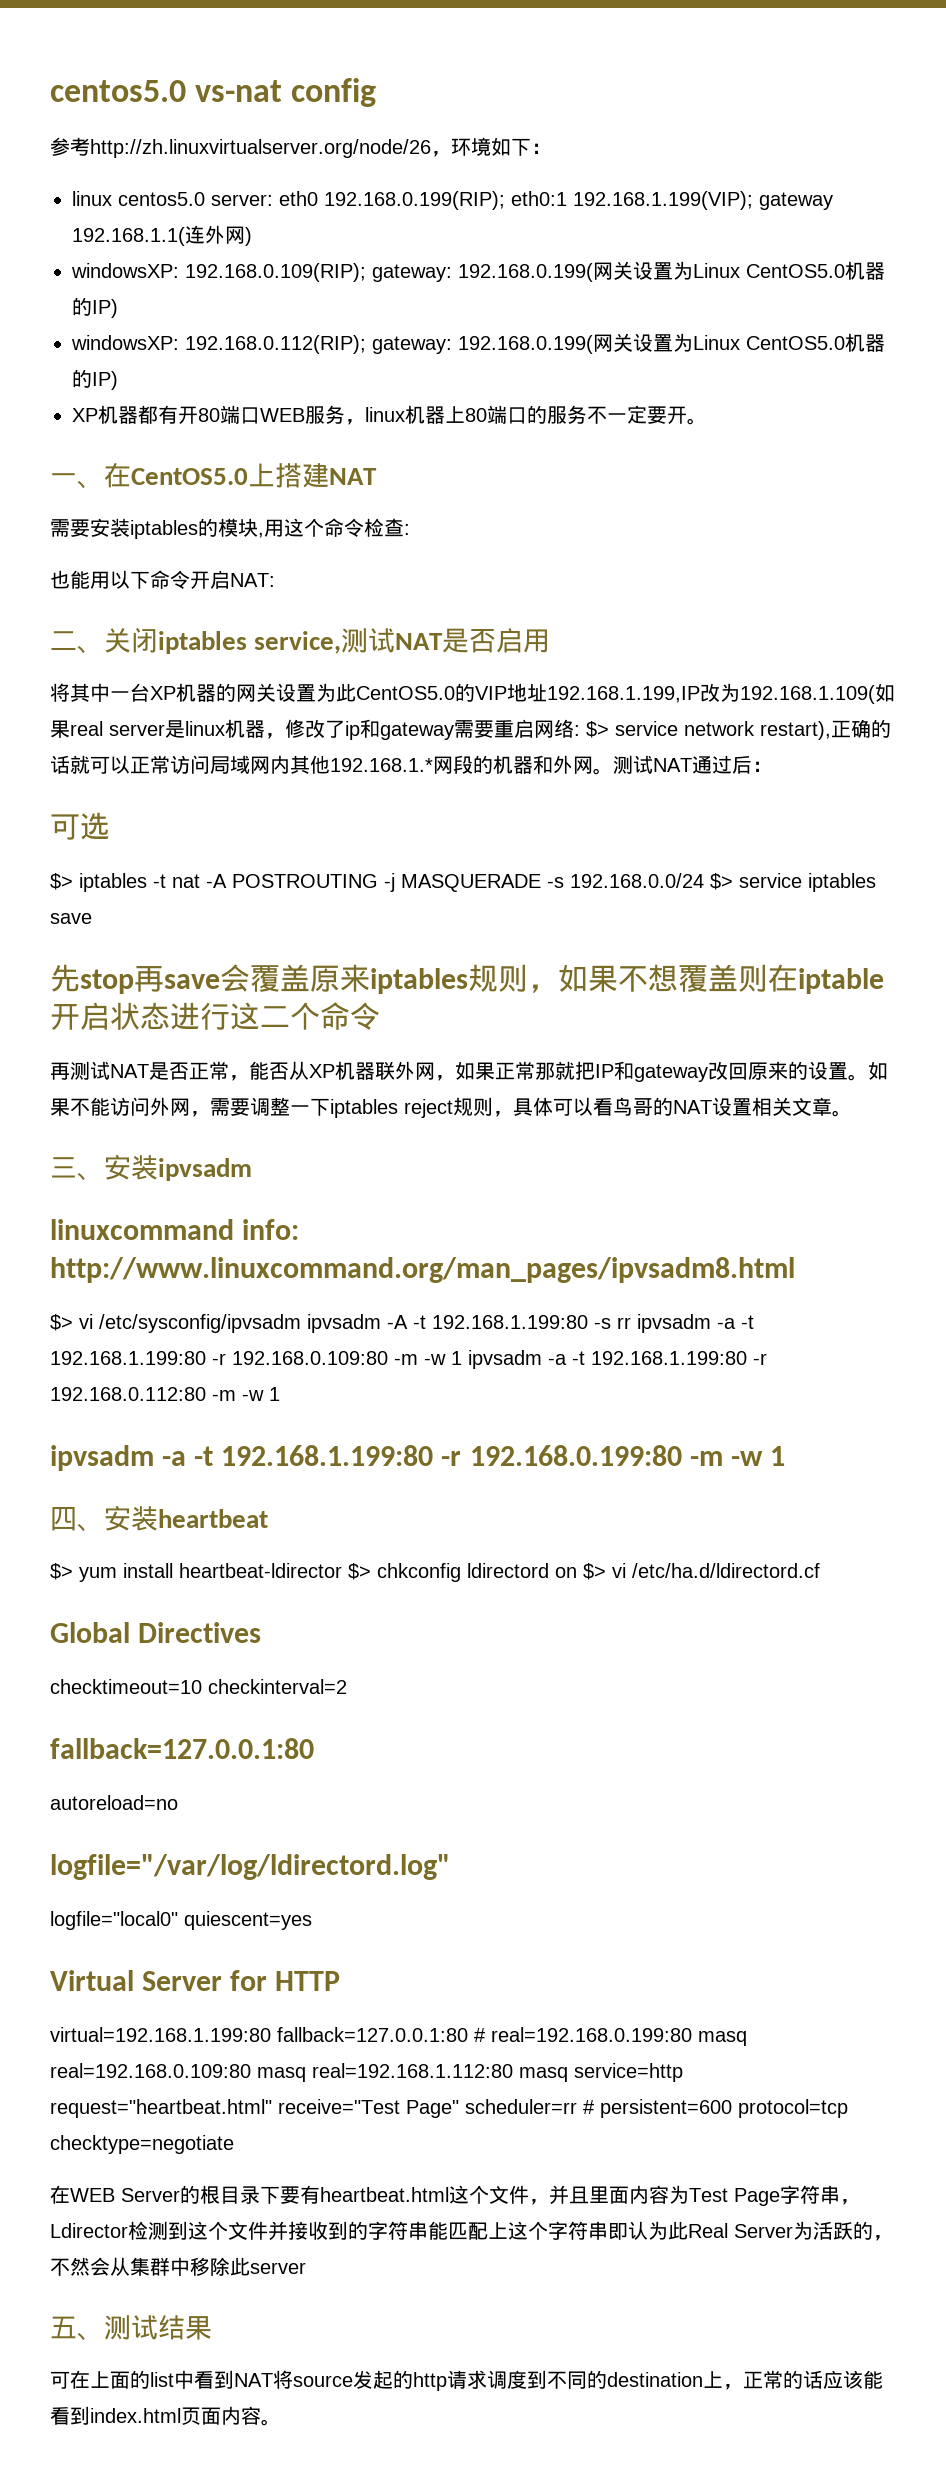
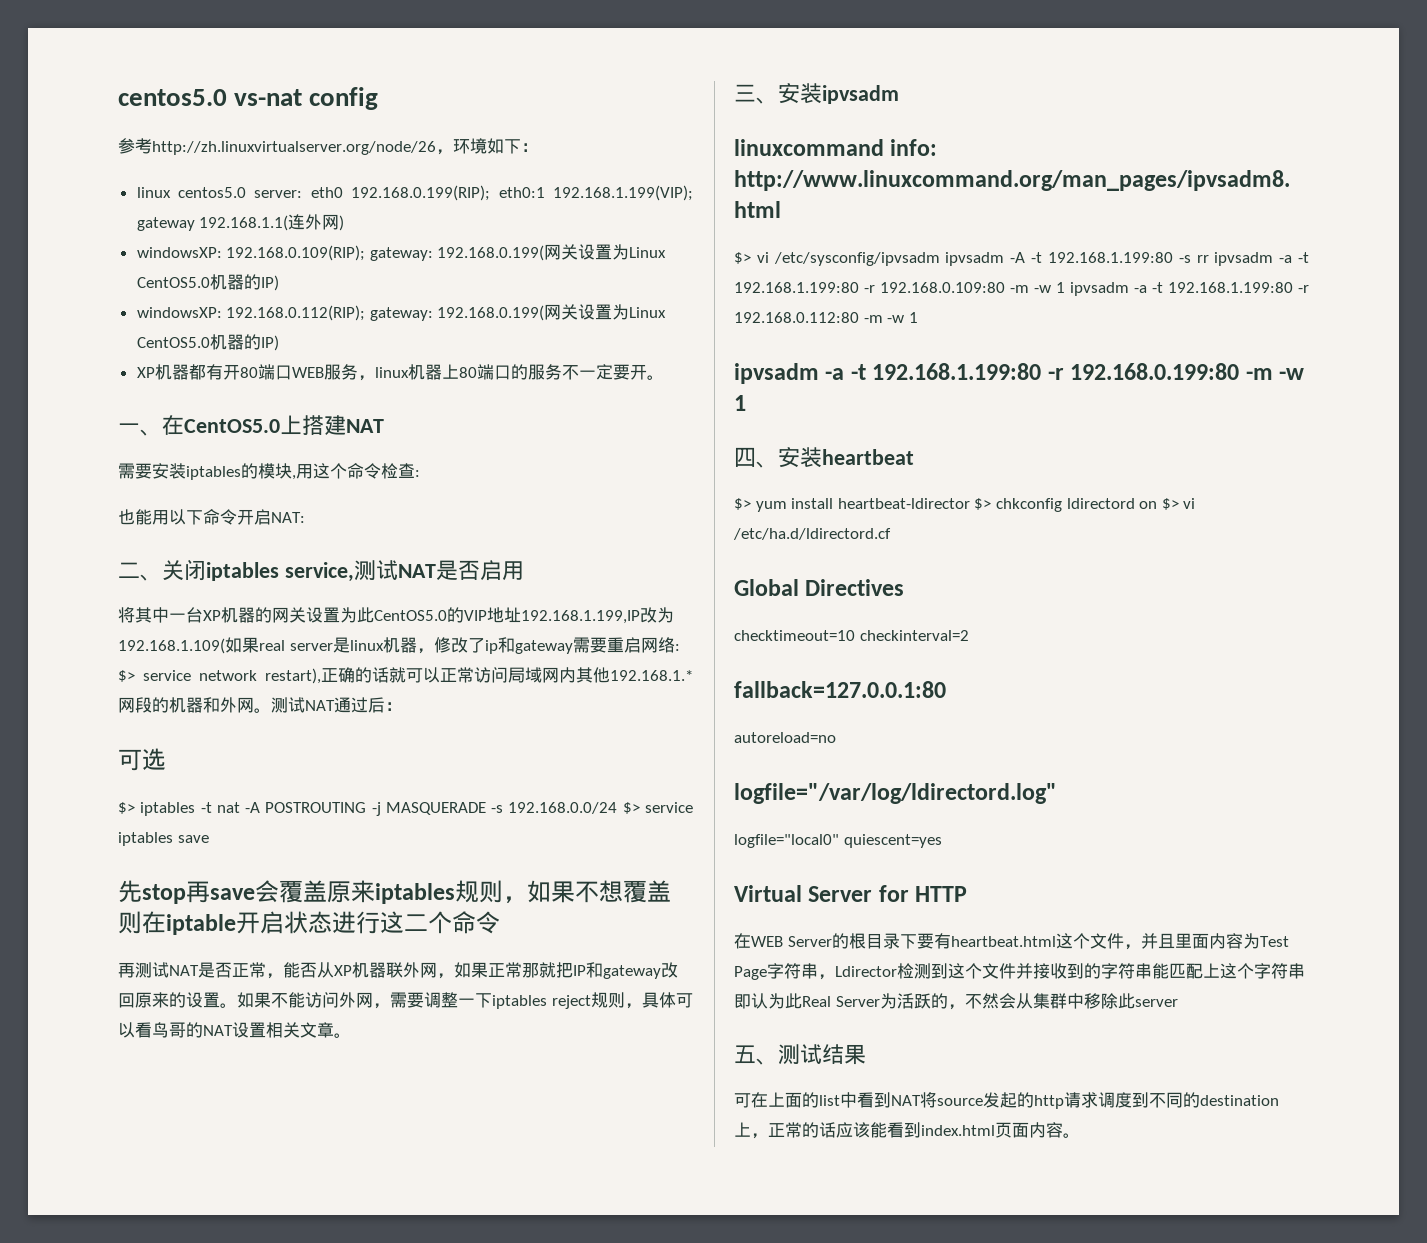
[50,2027,747,2046] [50,2063,683,2082] [50,2099,848,2118] [50,2135,234,2154] // virtual=192.168.1.199:80 fallback=127.0.0.1:80 # real=192.168.0.199:80 masq real=192.168.0.109:80 masq real=192.168.1.112:80 masq service=http request="heartbeat.html" receive="Test Page" scheduler=rr # persistent=600 protocol=tcp checktype=negotiate -> (968, 894) none

